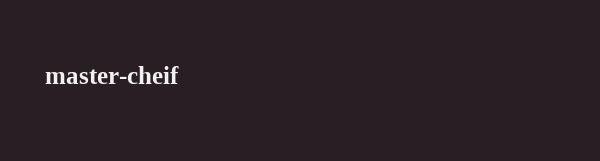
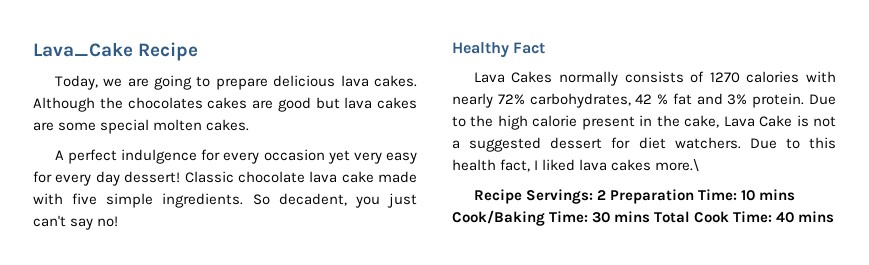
[45,66,179,84] master-cheif -> [33,42,199,61] [54,75,417,90] [33,97,417,112] [33,119,250,134] [54,149,418,164] [33,171,417,186] [33,193,418,208] [33,215,119,230] [452,42,546,58] [473,71,836,86] [452,93,836,108] [452,115,836,130] [452,137,836,152] [452,159,700,172] [473,189,796,204] [452,210,835,226] Lava_Cake Recipe // Today, we are going to prepare delicious lava cakes. Although the chocolates cakes are good but lava cakes are some special molten cakes. // A perfect indulgence for every occasion yet very easy for every day dessert! Classic chocolate lava cake made with five simple ingredients. So decadent, you just can't say no! // Healthy Fact // Lava Cakes normally consists of 1270 calories with nearly 72% carbohydrates, 42 % fat and 3% protein. Due to the high calorie present in the cake, Lava Cake is not a suggested dessert for diet watchers. Due to this health fact, I liked lava cakes more.\ // Recipe Servings: 2 Preparation Time: 10 mins Cook/Baking Time: 30 mins Total Cook Time: 40 mins

